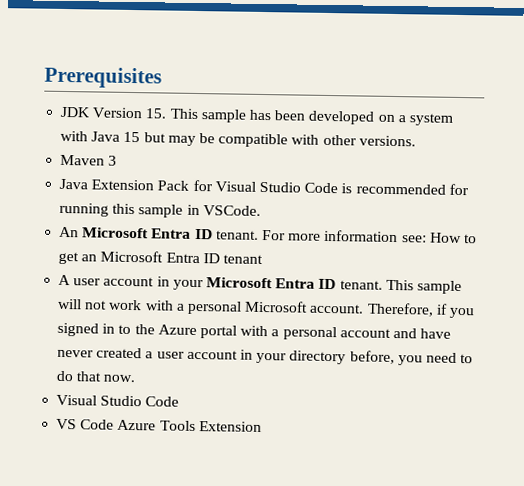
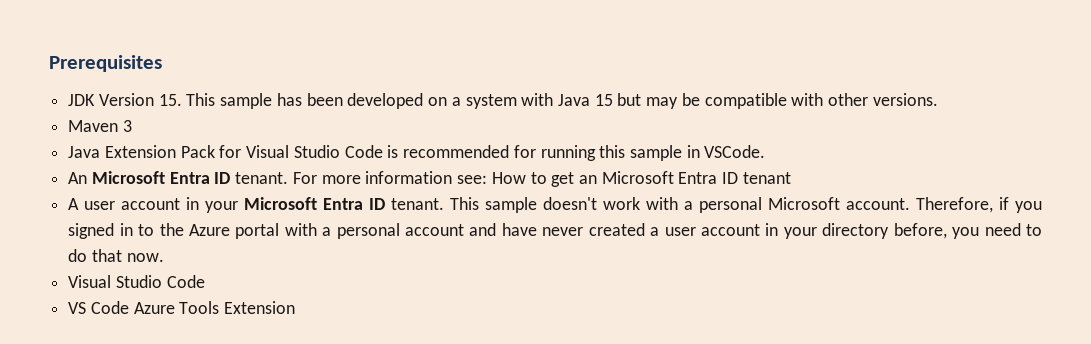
[57,298,108,310] will not -> [543,197,598,210] doesn't

